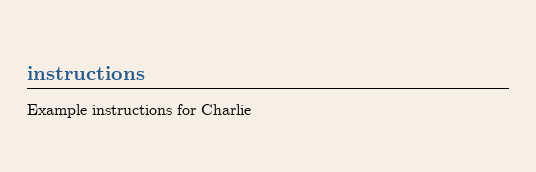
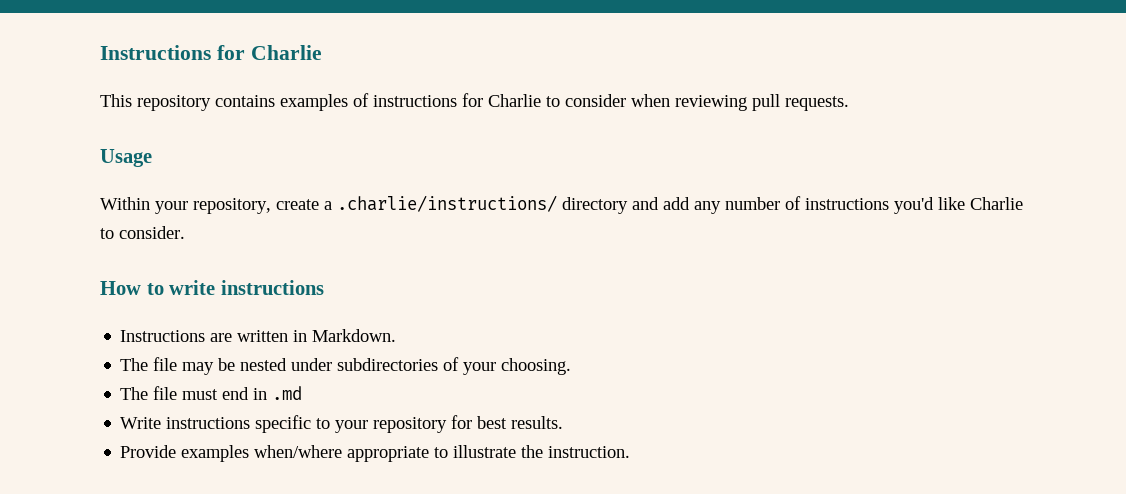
[27,66,145,80] [27,104,251,118] instructions // Example instructions for Charlie -> [100,45,322,60] [100,93,849,111] [100,149,152,167] [100,195,1023,214] [100,226,185,239] [100,280,324,295] [120,329,397,342] [120,357,572,375] [120,386,303,400] [120,415,564,433] [120,445,631,462] Instructions for Charlie // This repository contains examples of instructions for Charlie to consider when reviewing pull requests. // Usage // Within your repository, create a .charlie/instructions/ directory and add any number of instructions you'd like Charlie to consider. // How to write instructions // Instructions are written in Markdown. // The file may be nested under subdirectories of your choosing. // The file must end in .md // Write instructions specific to your repository for best results. // Provide examples when/where appropriate to illustrate the instruction.

